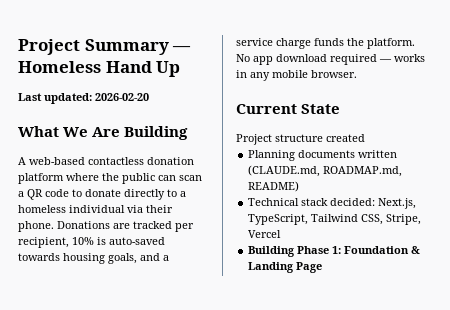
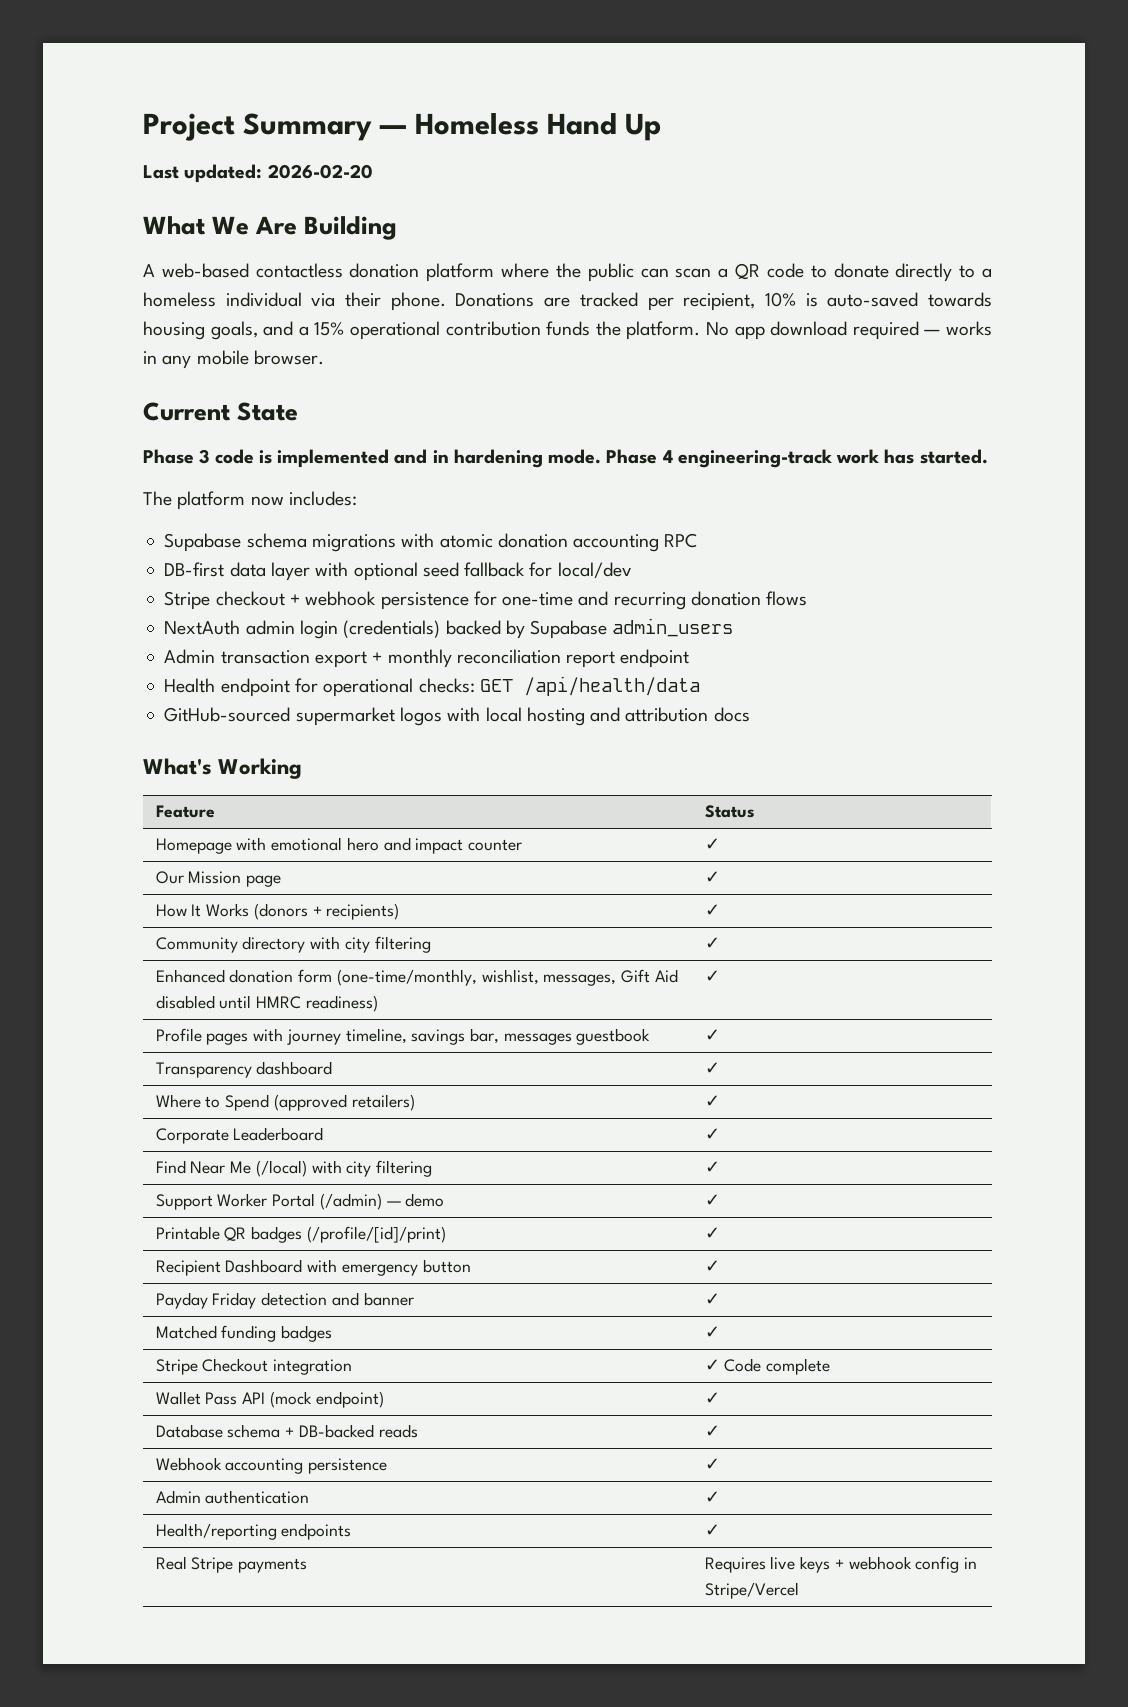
[236,38,311,49] service charge -> [314,321,541,340] 15% operational contribution
[236,134,365,145] [248,150,398,161] [248,165,403,177] [248,181,300,192] [248,198,417,209] [248,214,422,225] [248,230,282,238] [248,246,421,257] [248,262,323,273] Project structure created // Planning documents written (CLAUDE.md, ROADMAP.md, README) // Technical stack decided: Next.js, TypeScript, Tailwind CSS, Stripe, Vercel // Building Phase 1: Foundation & Landing Page -> [143,449,988,468] [143,491,357,510] [164,533,698,552] [164,562,632,581] [164,591,808,610] [164,618,734,639] [164,649,690,668] [164,676,700,697] [164,707,750,726] [143,758,303,779] [155,805,215,818] [704,805,755,818] [155,837,522,854] [704,838,720,850] [155,871,282,887] [704,871,720,883] [155,903,400,920] [704,904,720,916] [155,936,431,953] [704,937,720,949] [155,969,678,986] [155,995,378,1012] [704,970,720,982] [155,1028,651,1045] [704,1029,720,1041] [155,1061,333,1078] [704,1062,720,1074] [155,1094,415,1111] [704,1095,720,1107] [155,1127,324,1144] [704,1128,720,1140] [155,1160,432,1177] [704,1161,720,1173] [155,1193,445,1210] [704,1194,720,1206] [155,1226,446,1243] [704,1227,720,1239] [155,1259,471,1276] [704,1260,720,1272] [155,1292,414,1309] [704,1293,720,1305] [155,1325,333,1342] [704,1326,720,1338] [155,1358,353,1375] [704,1358,831,1375] [155,1391,384,1408] [704,1392,720,1404] [155,1424,418,1438] [704,1425,720,1437] [155,1457,388,1474] [704,1458,720,1470] [155,1490,310,1504] [704,1491,720,1503] [155,1523,352,1540] [704,1524,720,1536] [155,1556,308,1573] [704,1556,977,1573] [704,1582,799,1599] Phase 3 code is implemented and in hardening mode. Phase 4 engineering-track work has started. // The platform now includes: // Supabase schema migrations with atomic donation accounting RPC // DB-first data layer with optional seed fallback for local/dev // Stripe checkout + webhook persistence for one-time and recurring donation flows // NextAuth admin login (credentials) backed by Supabase admin_users // Admin transaction export + monthly reconciliation report endpoint // Health endpoint for operational checks: GET /api/health/data // GitHub-sourced supermarket logos with local hosting and attribution docs // What's Working // Feature | Status // Homepage with emotional hero and impact counter | ✓ // Our Mission page | ✓ // How It Works (donors + recipients) | ✓ // Community directory with city filtering | ✓ // Enhanced donation form (one-time/monthly, wishlist, messages, Gift Aid disabled until HMRC readiness) | ✓ // Profile pages with journey timeline, savings bar, messages guestbook | ✓ // Transparency dashboard | ✓ // Where to Spend (approved retailers) | ✓ // Corporate Leaderboard | ✓ // Find Near Me (/local) with city filtering | ✓ // Support Worker Portal (/admin) — demo | ✓ // Printable QR badges (/profile/[id]/print) | ✓ // Recipient Dashboard with emergency button | ✓ // Payday Friday detection and banner | ✓ // Matched funding badges | ✓ // Stripe Checkout integration | ✓ Code complete // Wallet Pass API (mock endpoint) | ✓ // Database schema + DB-backed reads | ✓ // Webhook accounting persistence | ✓ // Admin authentication | ✓ // Health/reporting endpoints | ✓ // Real Stripe payments | Requires live keys + webhook config in Stripe/Vercel

